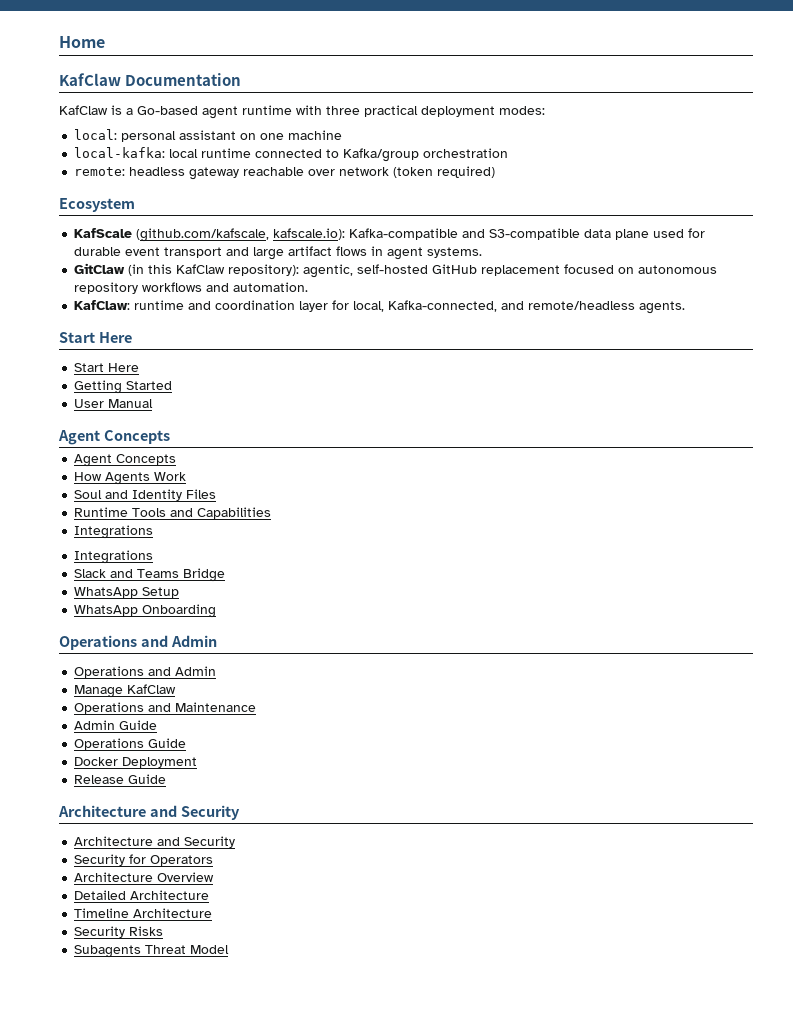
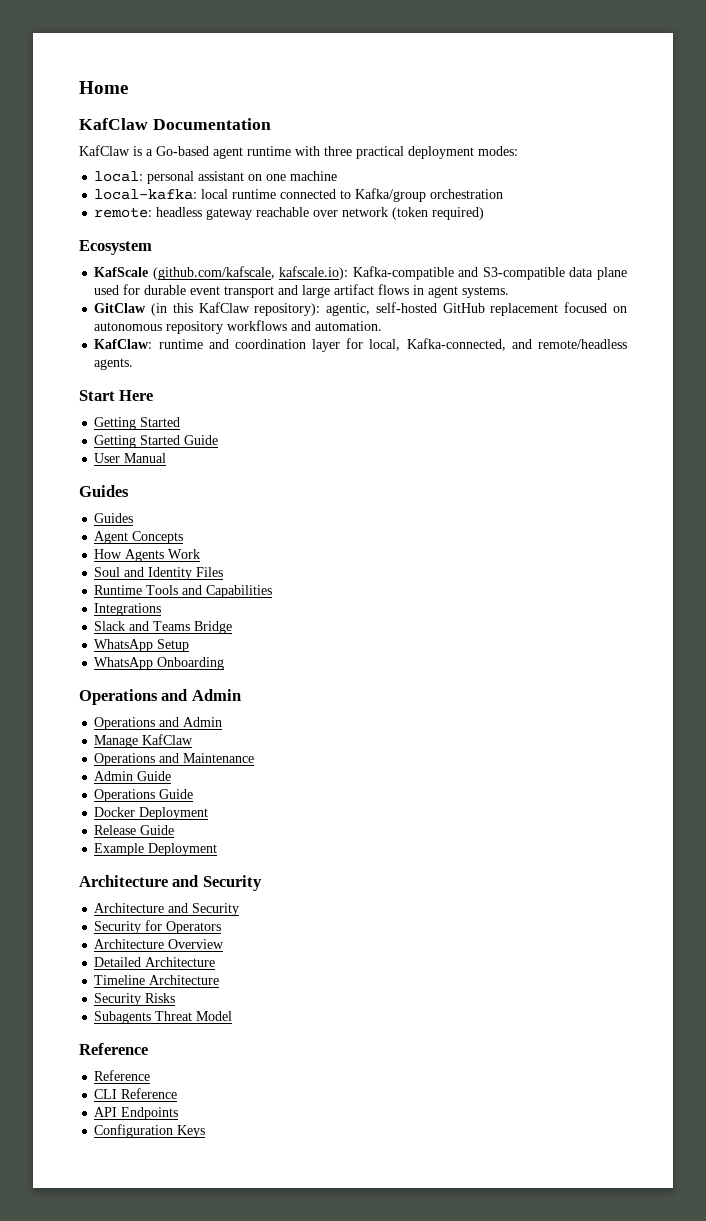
[74,363,140,372] [74,380,173,394] Start Here // Getting Started -> [94,417,181,430] [94,435,219,448] Getting Started // Getting Started Guide
[58,430,170,445] Agent Concepts -> [79,485,129,497] [94,513,134,523] Guides // Guides
[74,550,154,564] // Integrations -> (162, 609) none
(167, 779) none -> [94,843,218,856] // Example Deployment
(230, 949) none -> [79,1043,148,1055] [94,1070,151,1081] [94,1088,178,1099] [94,1107,179,1120] [94,1124,206,1138] // Reference // Reference // CLI Reference // API Endpoints // Configuration Keys

